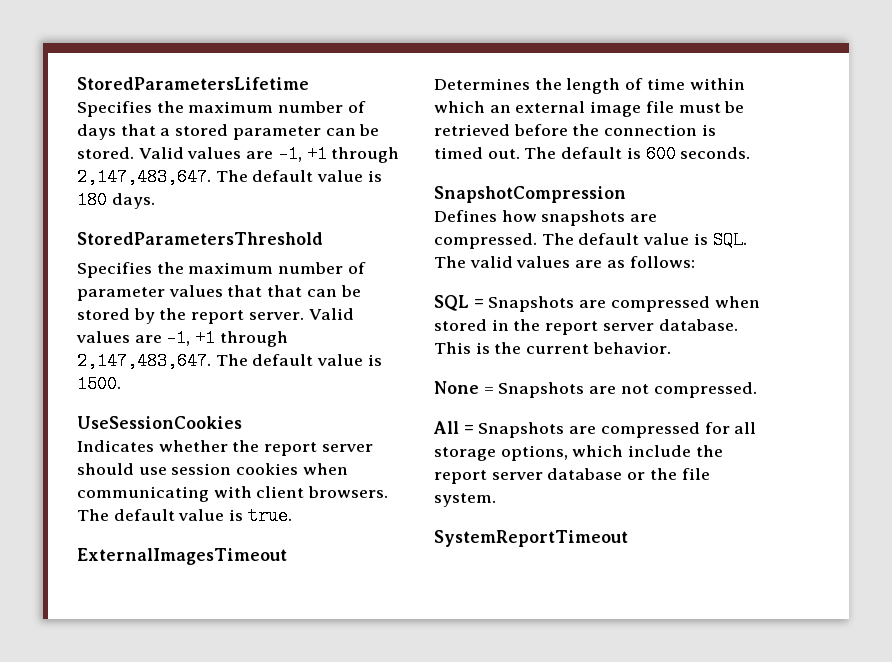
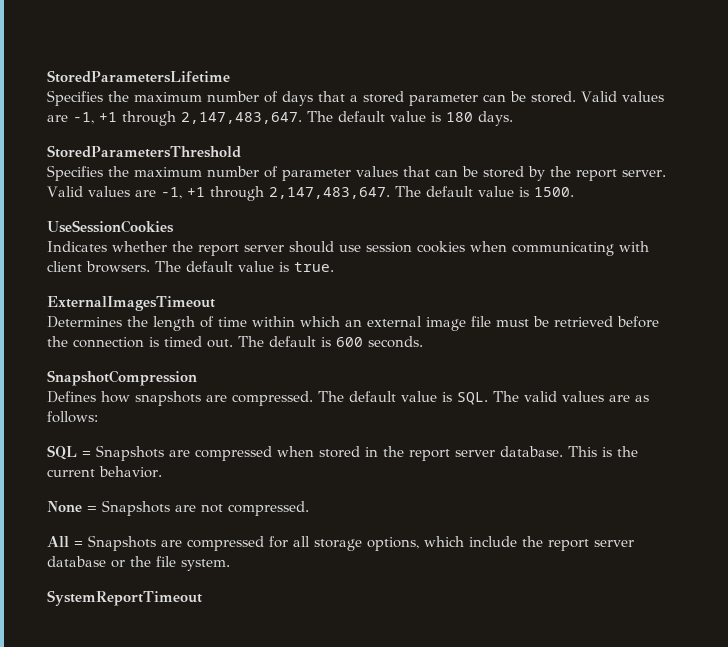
[267,285,303,297] that -> (430, 171) none

